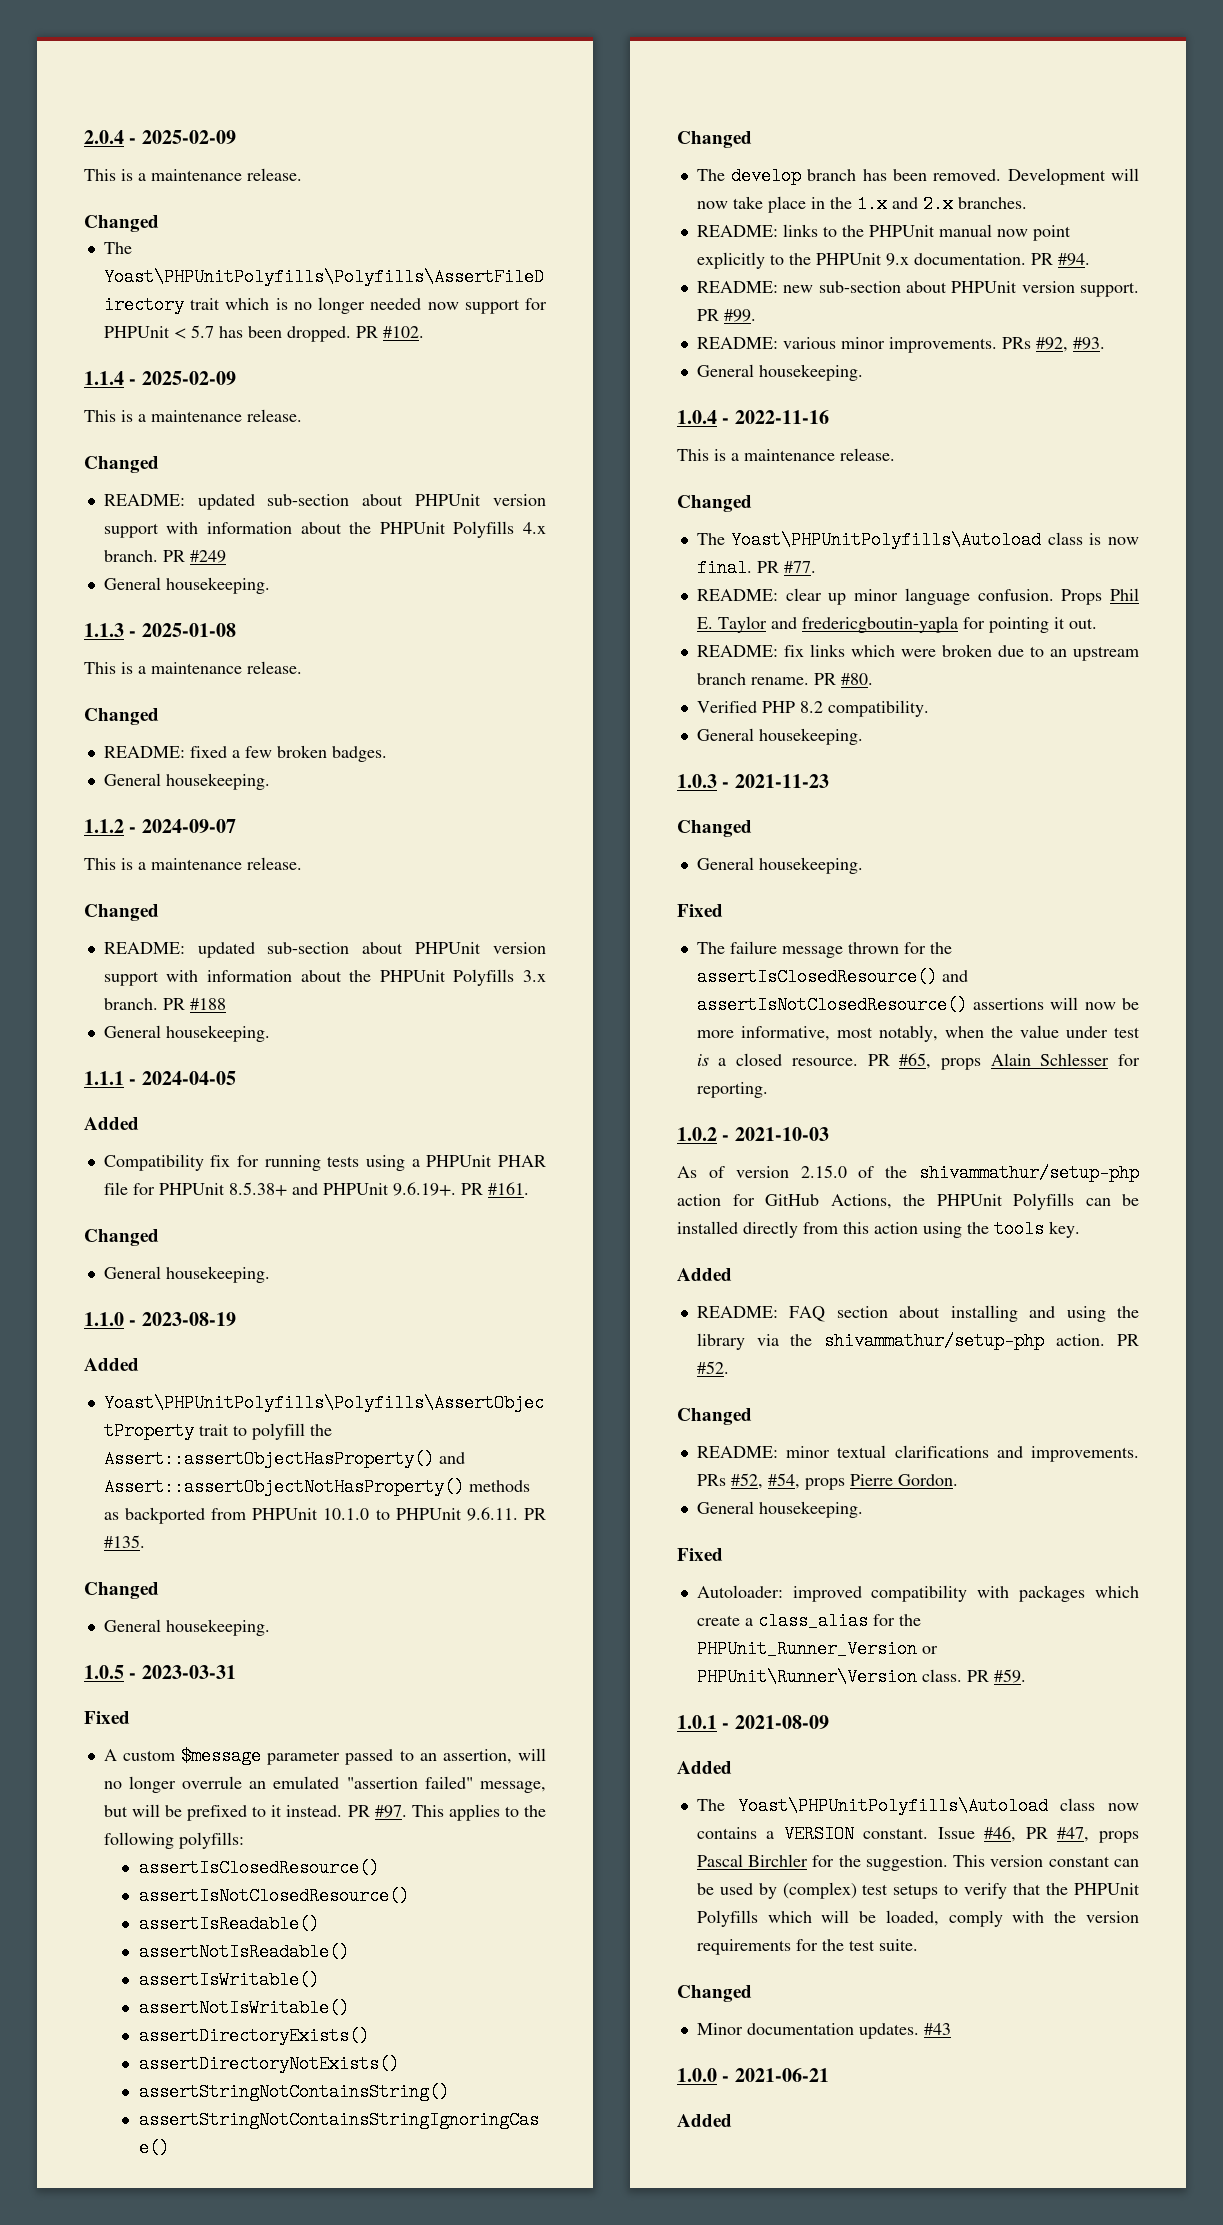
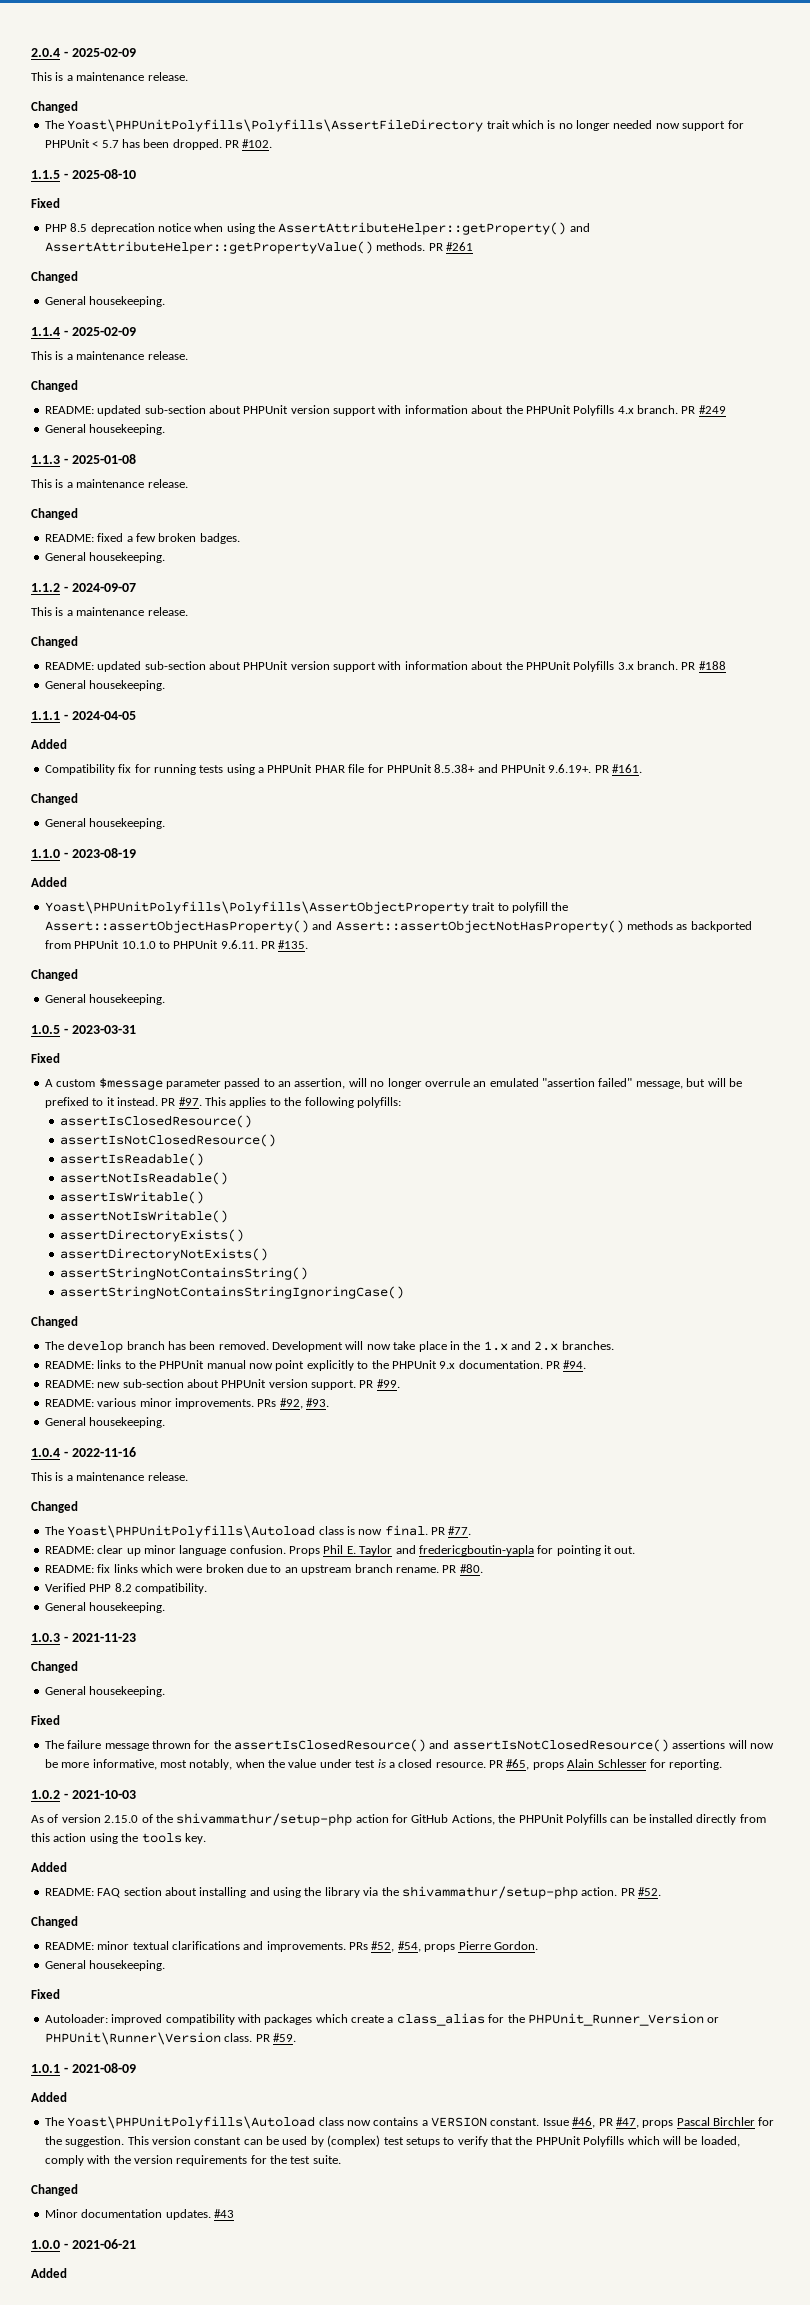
(424, 332) none -> [31,169,136,179] [31,198,60,208] [44,222,590,235] [44,241,473,254] [31,271,78,283] [44,296,166,307] // 1.1.5 - 2025-08-10 // Fixed // PHP 8.5 deprecation notice when using the AssertAttributeHelper::getProperty() and AssertAttributeHelper::getPropertyValue() methods. PR #261 // Changed // General housekeeping.

